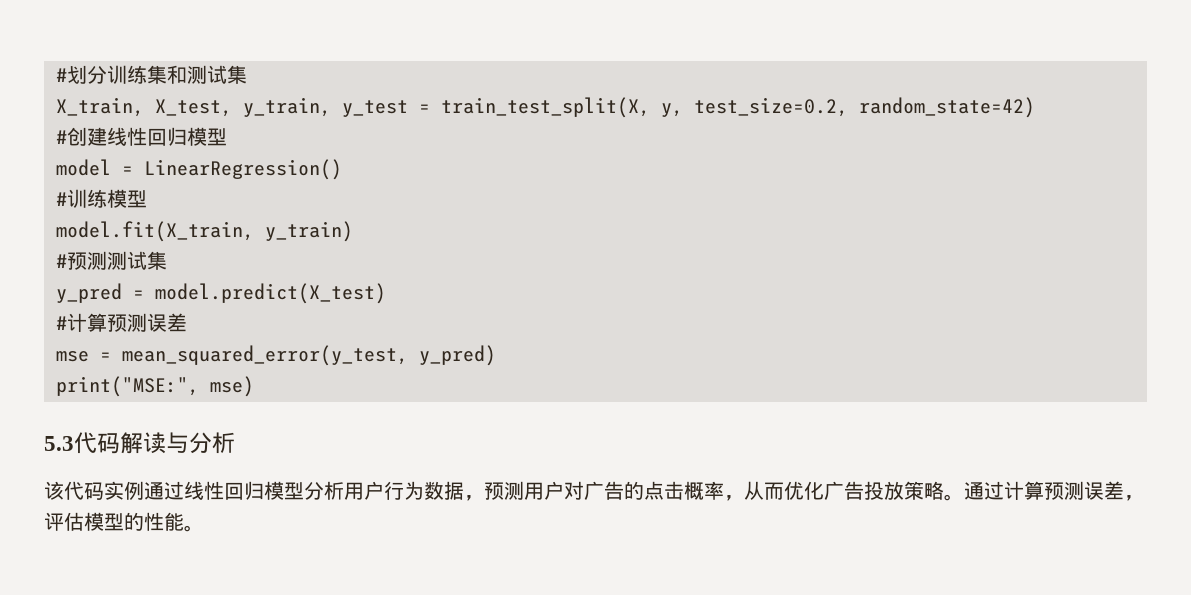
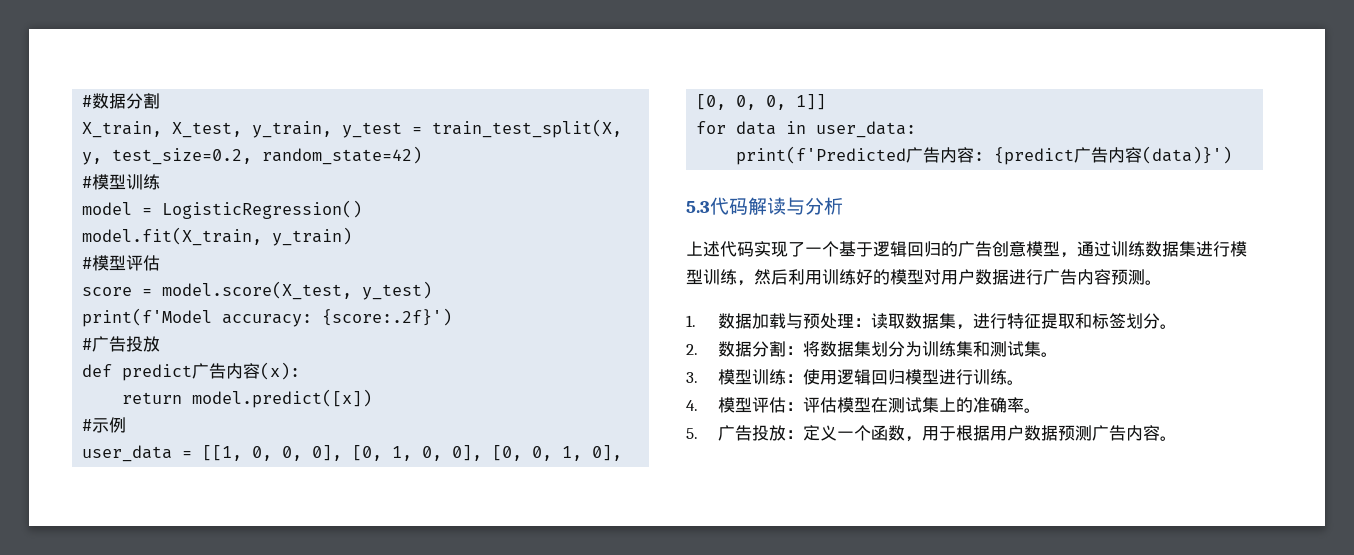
[56,65,247,84] #划分训练集和测试集 -> [82,93,161,109] #数据分割
[67,127,227,146] 创建线性回归模型 -> [92,174,161,190] 模型训练
[144,159,342,180] [56,189,147,208] LinearRegression() // #训练模型 -> [162,200,363,219] LogisticRegression()
[67,251,167,270] [56,283,386,304] [56,313,187,332] [56,345,496,366] [56,376,254,397] 预测测试集 // y_pred = model.predict(X_test) // #计算预测误差 // mse = mean_squared_error(y_test, y_pred) // print("MSE:", mse) -> [92,255,161,271] [82,281,433,300] [82,308,453,327] [82,336,161,352] [82,362,301,381] [122,389,373,408] [82,417,127,433] [82,445,623,462] [696,94,827,110] [696,121,917,138] [736,146,1233,165] 模型评估 // score = model.score(X_test, y_test) // print(f'Model accuracy: {score:.2f}') // #广告投放 // def predict广告内容(x): // return model.predict([x]) // #示例 // user_data = [[1, 0, 0, 0], [0, 1, 0, 0], [0, 0, 1, 0], [0, 0, 0, 1]] // for data in user_data: // print(f'Predicted广告内容: {predict广告内容(data)}')
[44,481,1144,501] [44,512,184,531] 该代码实例通过线性回归模型分析用户行为数据，预测用户对广告的点击概率，从而优化广告投放策略。通过计算预测误差，评估模型的性能 -> [686,241,1247,258] [686,269,1162,286] [686,313,1178,330] [686,341,1059,357] [686,369,1025,385] [686,397,1042,413] [686,425,1161,442] 上述代码实现了一个基于逻辑回归的广告创意模型，通过训练数据集进行模型训练，然后利用训练好的模型对用户数据进行广告内容预测。 // 1.数据加载与预处理：读取数据集，进行特征提取和标签划分。 // 2.数据分割：将数据集划分为训练集和测试集。 // 3.模型训练：使用逻辑回归模型进行训练。 // 4.模型评估：评估模型在测试集上的准确率。 // 5.广告投放：定义一个函数，用于根据用户数据预测广告内容

